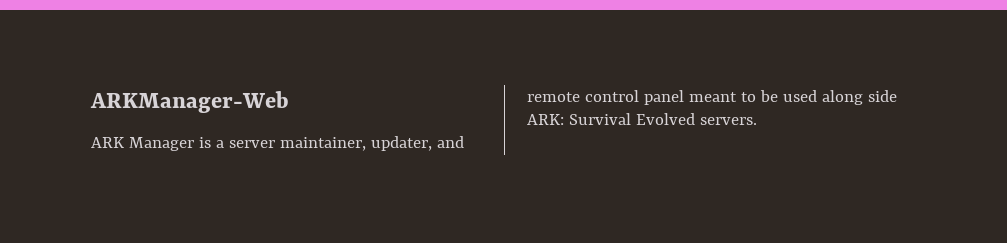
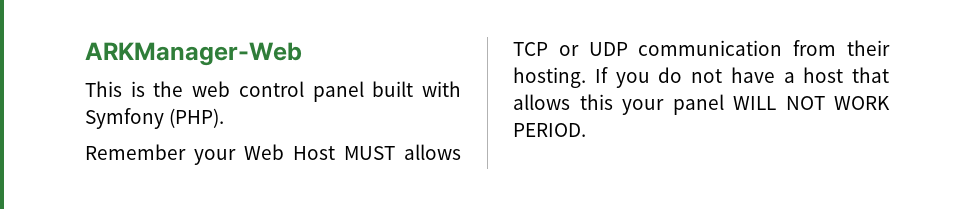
[91,136,464,151] [527,90,897,105] [527,113,757,125] ARK Manager is a server maintainer, updater, and remote control panel meant to be used along side ARK: Survival Evolved servers. -> [85,81,461,102] [85,108,225,129] [85,144,461,165] [513,40,890,56] [513,67,889,88] [513,94,890,115] [513,123,586,137] This is the web control panel built with Symfony (PHP). // Remember your Web Host MUST allows TCP or UDP communication from their hosting. If you do not have a host that allows this your panel WILL NOT WORK PERIOD.

